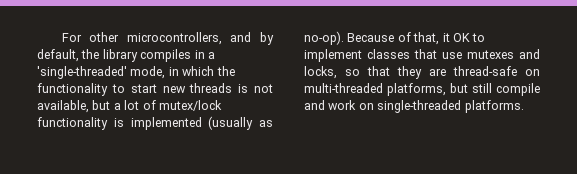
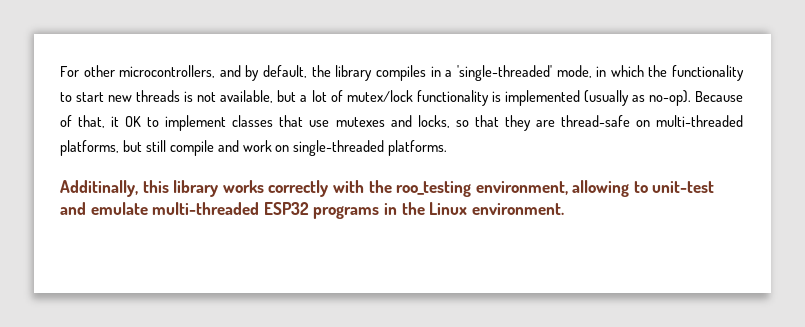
(524, 106) none -> [60,180,715,197] [60,202,564,219] // Additinally, this library works correctly with the roo_testing environment, allowing to unit-test and emulate multi-threaded ESP32 programs in the Linux environment.

